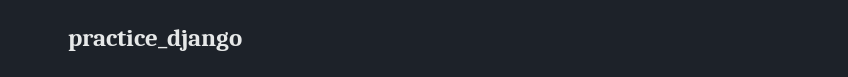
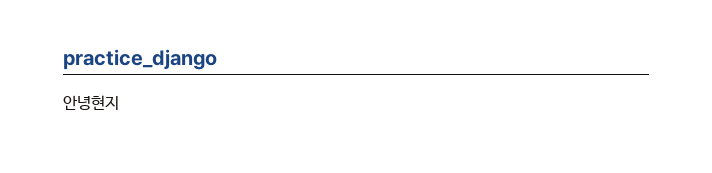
(242, 40) none -> [63,95,119,110] // 안녕현지

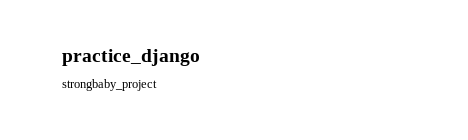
[63,95,119,110] 안녕현지 -> [62,79,157,91] strongbaby_project

